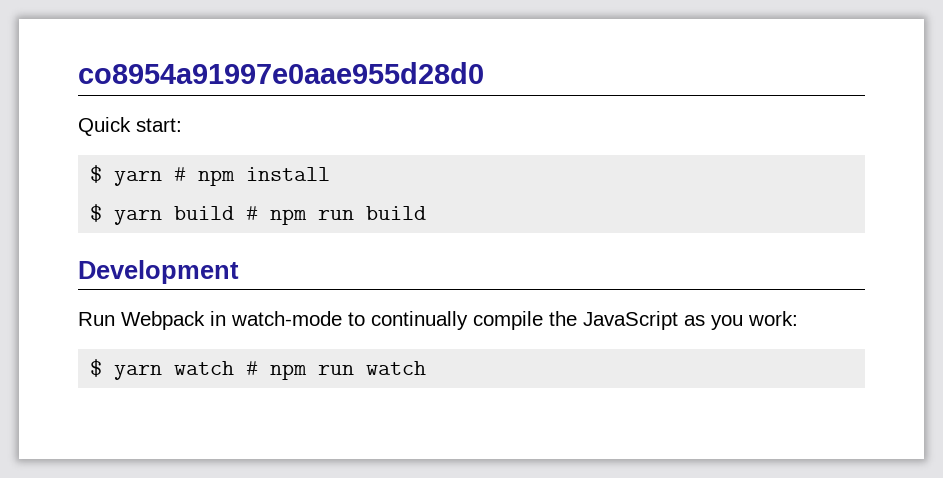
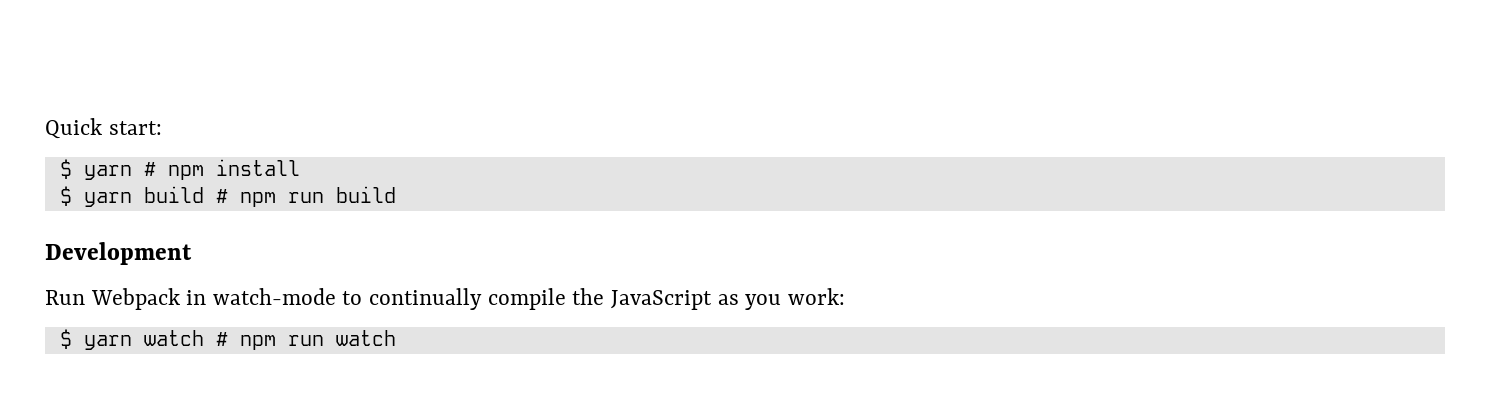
[78,62,484,84] co8954a91997e0aae955d28d0 // -> (45, 128) none

